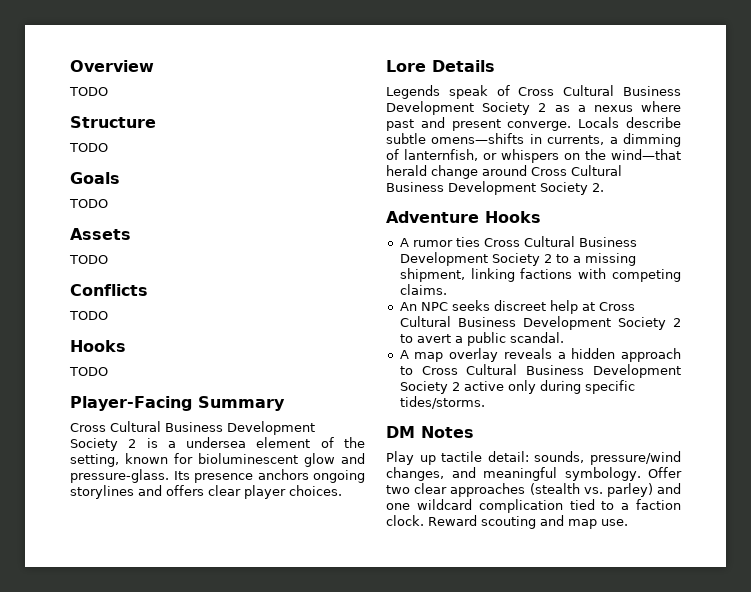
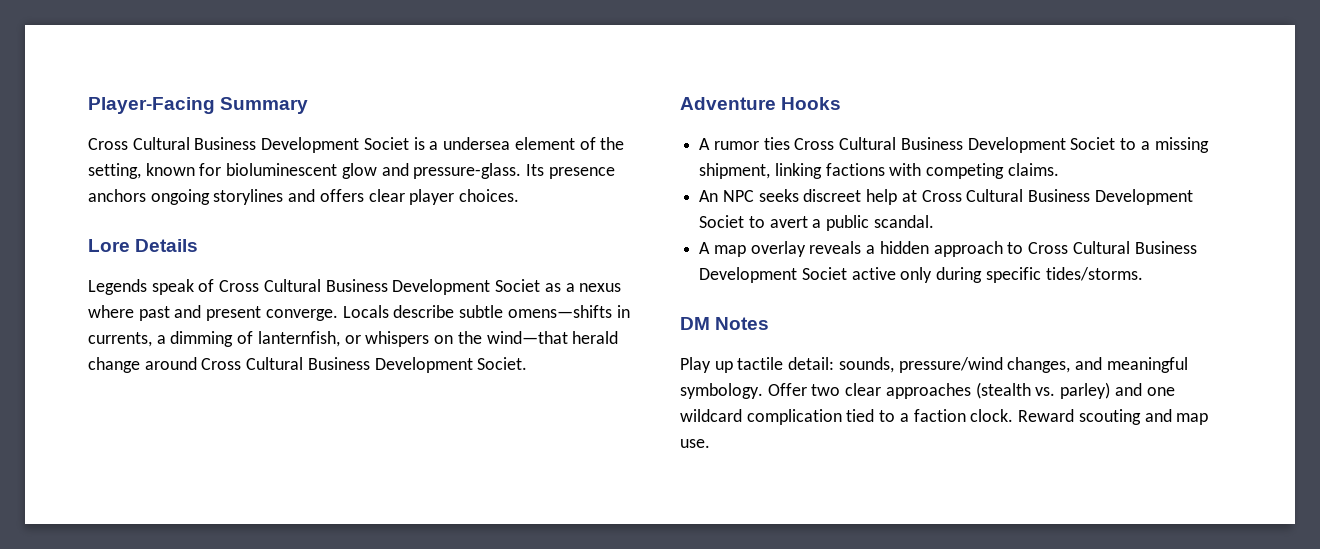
[70,60,154,72] [69,87,108,96] [70,116,156,128] [69,143,108,152] [70,172,120,184] [69,199,108,208] [70,228,131,240] [69,255,108,264] [70,284,148,296] [69,311,108,320] [70,340,126,352] [69,367,108,376] Overview // TODO // Structure // TODO // Goals // TODO // Assets // TODO // Conflicts // TODO // Hooks // TODO // -> (88, 105) none
[70,438,137,451] Society 2 -> [363,137,409,150] Societ
[482,102,547,115] Society 2 -> [495,279,541,292] Societ
[540,182,604,195] Society 2. -> [477,357,528,370] Societ.
[491,253,552,266] Society 2 -> [1070,137,1116,150] Societ
[617,317,681,330] Society 2 -> [699,215,745,228] Societ
[399,381,460,394] Society 2 -> [801,267,847,280] Societ

